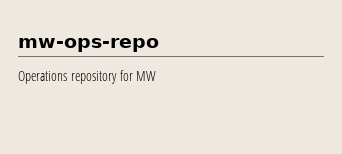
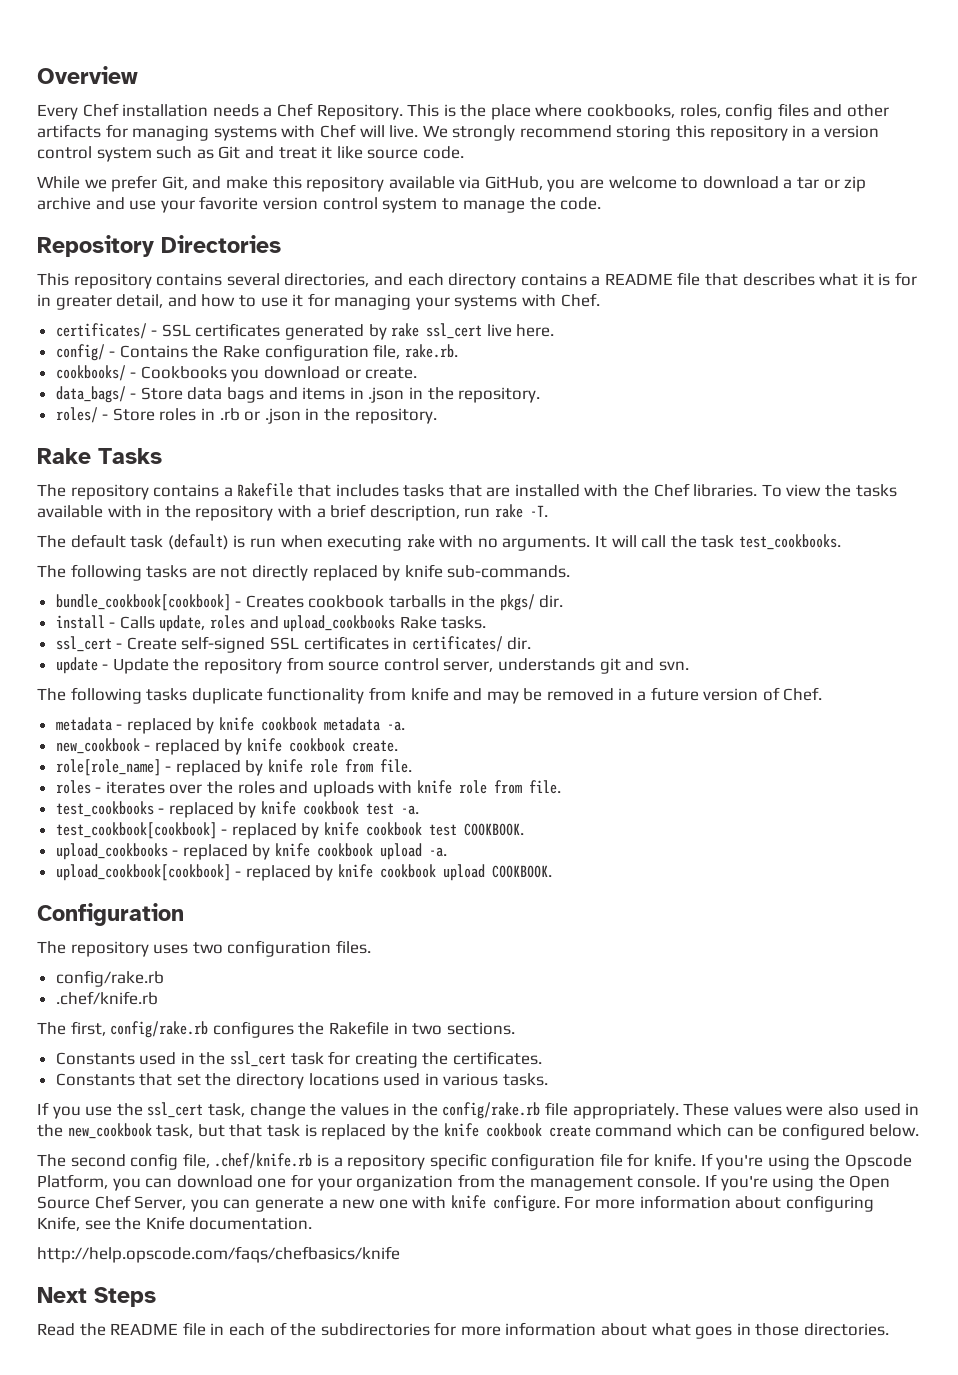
[18,38,159,52] [18,70,157,84] mw-ops-repo // Operations repository for MW -> [37,66,138,84] [37,103,890,120] [37,124,880,141] [37,146,464,162] [37,175,867,192] [37,196,602,213] [37,235,281,257] [37,272,918,289] [37,293,600,310] [55,323,555,340] [55,344,458,361] [55,365,418,382] [55,386,541,403] [55,407,437,424] [37,448,162,464] [37,483,897,500] [37,504,548,521] [37,534,842,551] [37,564,571,581] [55,594,564,611] [55,615,487,632] [55,636,532,653] [55,657,689,674] [37,687,823,704] [55,717,406,734] [55,738,399,755] [55,759,413,776] [55,780,562,797] [55,801,420,818] [55,822,525,839] [55,843,448,860] [55,864,553,881] [37,903,184,926] [37,940,371,957] [55,970,164,987] [55,991,158,1005] [37,1021,515,1038] [55,1051,543,1068] [55,1073,549,1089] [37,1102,920,1119] [37,1123,920,1140] [37,1153,913,1170] [37,1174,891,1191] [37,1195,874,1212] [37,1216,313,1231] [37,1246,400,1263] [37,1287,156,1307] [37,1322,890,1339] Overview // Every Chef installation needs a Chef Repository. This is the place where cookbooks, roles, config files and other artifacts for managing systems with Chef will live. We strongly recommend storing this repository in a version control system such as Git and treat it like source code. // While we prefer Git, and make this repository available via GitHub, you are welcome to download a tar or zip archive and use your favorite version control system to manage the code. // Repository Directories // This repository contains several directories, and each directory contains a README file that describes what it is for in greater detail, and how to use it for managing your systems with Chef. // certificates/ - SSL certificates generated by rake ssl_cert live here. // config/ - Contains the Rake configuration file, rake.rb. // cookbooks/ - Cookbooks you download or create. // data_bags/ - Store data bags and items in .json in the repository. // roles/ - Store roles in .rb or .json in the repository. // Rake Tasks // The repository contains a Rakefile that includes tasks that are installed with the Chef libraries. To view the tasks available with in the repository with a brief description, run rake -T. // The default task (default) is run when executing rake with no arguments. It will call the task test_cookbooks. // The following tasks are not directly replaced by knife sub-commands. // bundle_cookbook[cookbook] - Creates cookbook tarballs in the pkgs/ dir. // install - Calls update, roles and upload_cookbooks Rake tasks. // ssl_cert - Create self-signed SSL certificates in certificates/ dir. // update - Update the repository from source control server, understands git and svn. // The following tasks duplicate functionality from knife and may be removed in a future version of Chef. // metadata - replaced by knife cookbook metadata -a. // new_cookbook - replaced by knife cookbook create. // role[role_name] - replaced by knife role from file. // roles - iterates over the roles and uploads with knife role from file. // test_cookbooks - replaced by knife cookbook test -a. // test_cookbook[cookbook] - replaced by knife cookbook test COOKBOOK. // upload_cookbooks - replaced by knife cookbook upload -a. // upload_cookbook[cookbook] - replaced by knife cookbook upload COOKBOOK. // Configuration // The repository uses two configuration files. // config/rake.rb // .chef/knife.rb // The first, config/rake.rb configures the Rakefile in two sections. // Constants used in the ssl_cert task for creating the certificates. // Constants that set the directory locations used in various tasks. // If you use the ssl_cert task, change the values in the config/rake.rb file appropriately. These values were also used in the new_cookbook task, but that task is replaced by the knife cookbook create command which can be configured below. // The second config file, .chef/knife.rb is a repository specific configuration file for knife. If you're using the Opscode Platform, you can download one for your organization from the management console. If you're using the Open Source Chef Server, you can generate a new one with knife configure. For more information about configuring Knife, see the Knife documentation. // http://help.opscode.com/faqs/chefbasics/knife // Next Steps // Read the README file in each of the subdirectories for more information about what goes in those directories.

